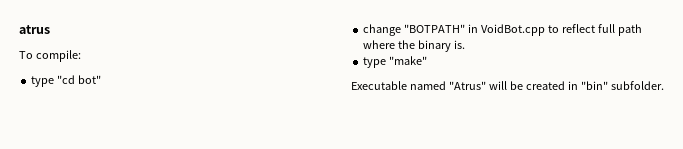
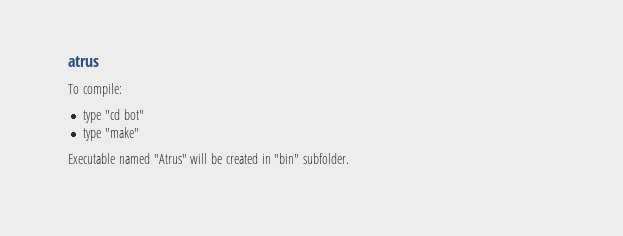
[363,24,642,36] [363,40,466,52] // change "BOTPATH" in VoidBot.cpp to reflect full path where the binary is. -> (144, 114) none

